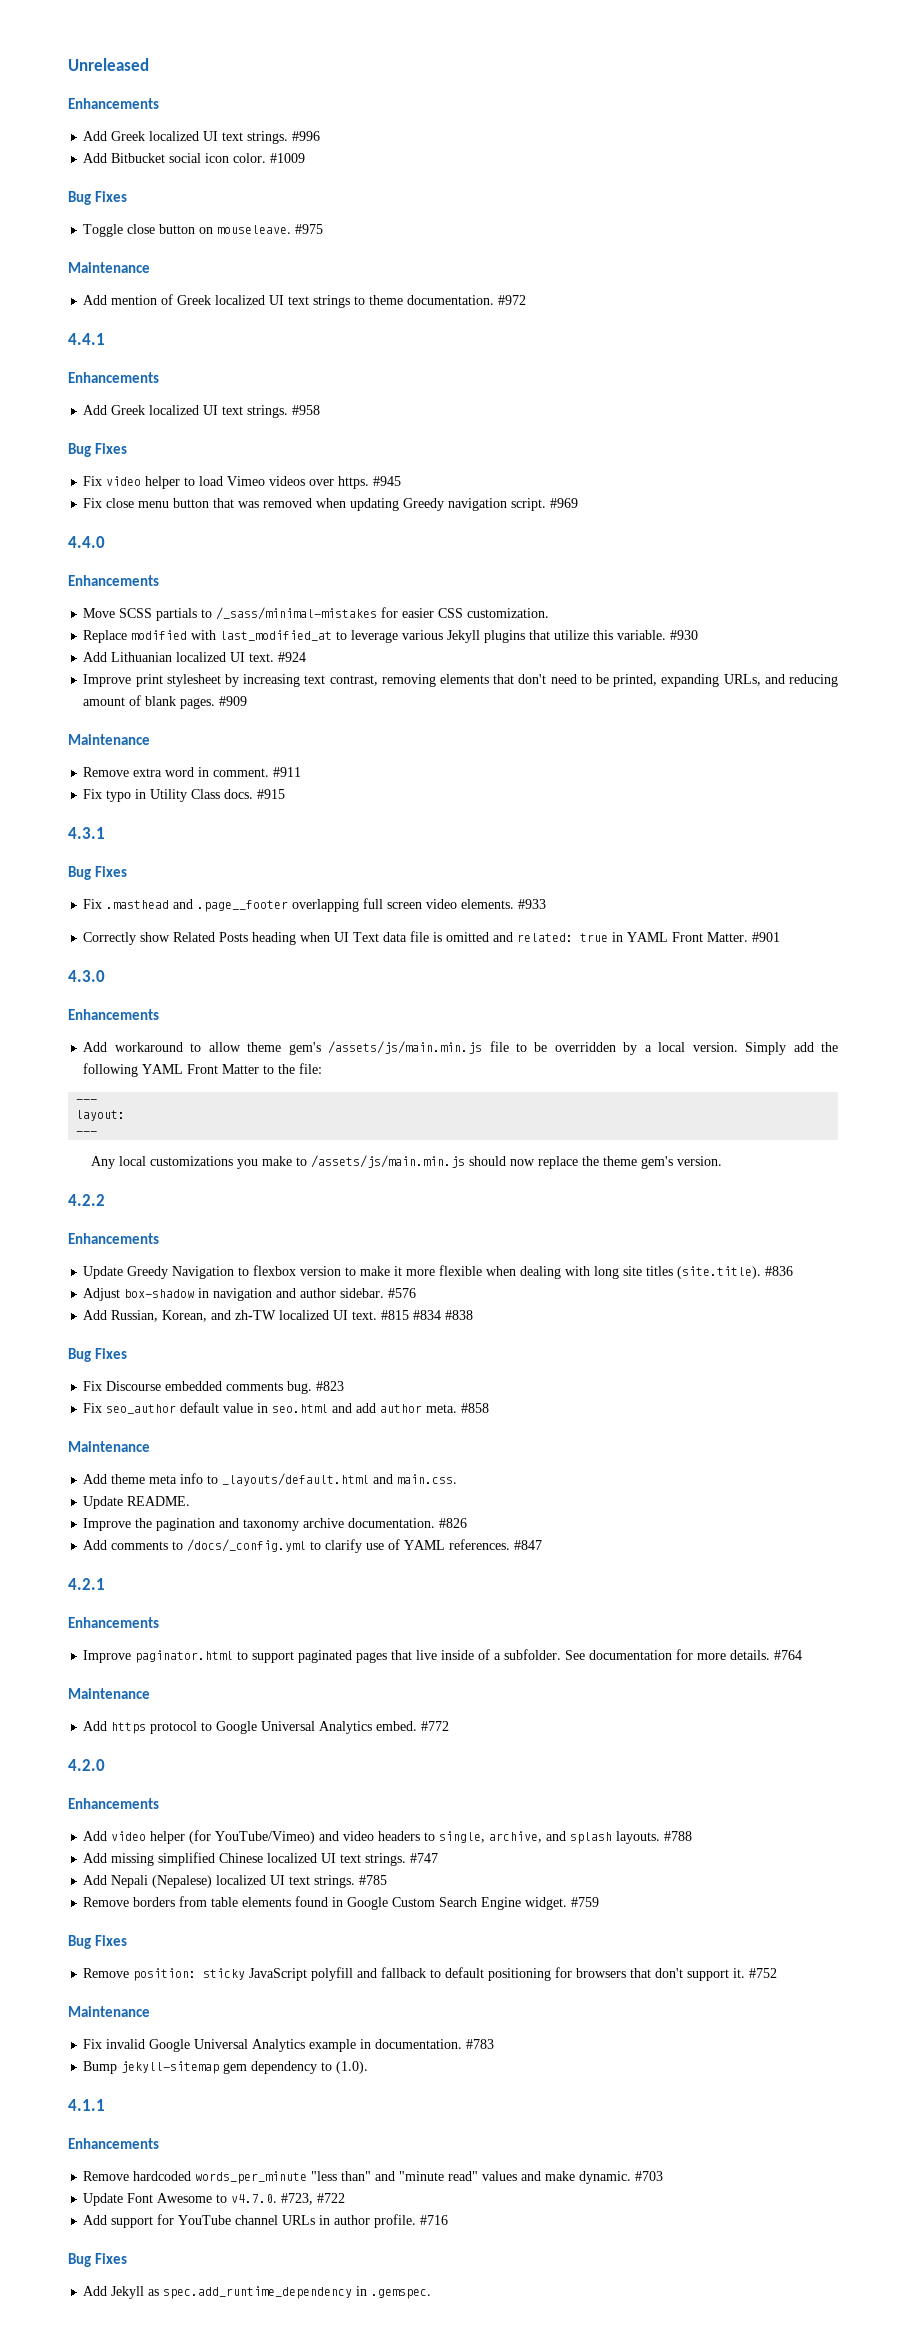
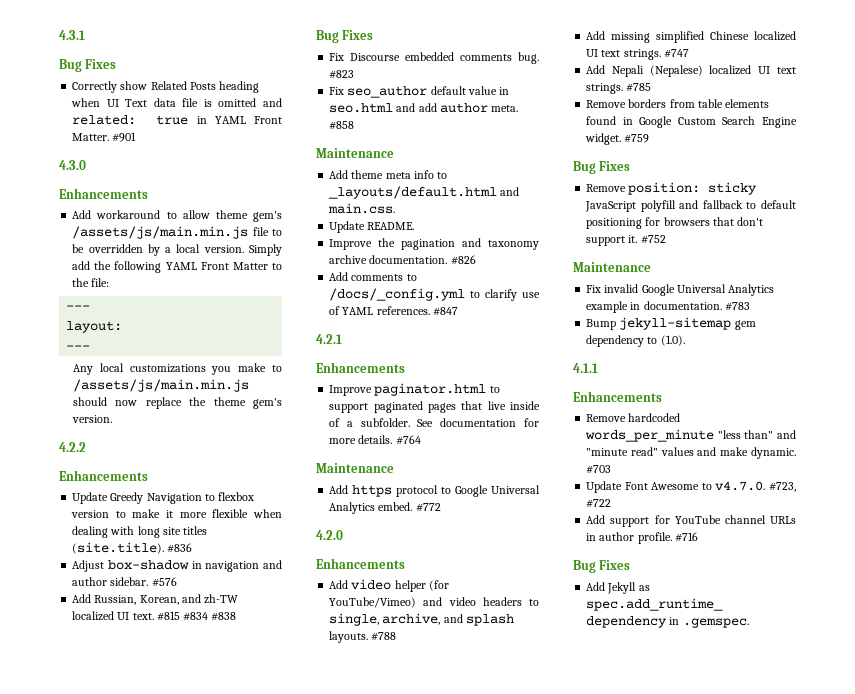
[68,58,149,71] [68,98,159,109] [83,131,321,144] [83,153,306,163] [68,191,128,205] [83,224,324,237] [68,262,150,273] [83,294,527,308] [68,333,105,345] [68,372,159,383] [83,405,321,418] [68,443,128,457] [83,476,402,489] [83,498,579,511] [68,536,105,548] [68,575,159,586] [83,607,550,621] [83,630,699,643] [83,652,307,662] [83,674,839,687] [83,695,248,709] [68,734,150,745] [83,767,302,777] [83,789,286,802] [68,827,105,839] [68,866,128,880] [83,898,547,912] Unreleased // Enhancements // Add Greek localized UI text strings. #996 // Add Bitbucket social icon color. #1009 // Bug Fixes // Toggle close button on mouseleave. #975 // Maintenance // Add mention of Greek localized UI text strings to theme documentation. #972 // 4.4.1 // Enhancements // Add Greek localized UI text strings. #958 // Bug Fixes // Fix video helper to load Vimeo videos over https. #945 // Fix close menu button that was removed when updating Greedy navigation script. #969 // 4.4.0 // Enhancements // Move SCSS partials to /_sass/minimal-mistakes for easier CSS customization. // Replace modified with last_modified_at to leverage various Jekyll plugins that utilize this variable. #930 // Add Lithuanian localized UI text. #924 // Improve print stylesheet by increasing text contrast, removing elements that don't need to be printed, expanding URLs, and reducing amount of blank pages. #909 // Maintenance // Remove extra word in comment. #911 // Fix typo in Utility Class docs. #915 // 4.3.1 // Bug Fixes // Fix .masthead and .page__footer overlapping full screen video elements. #933 -> [59,30,85,40] [59,59,117,72] 4.3.1 // Bug Fixes

